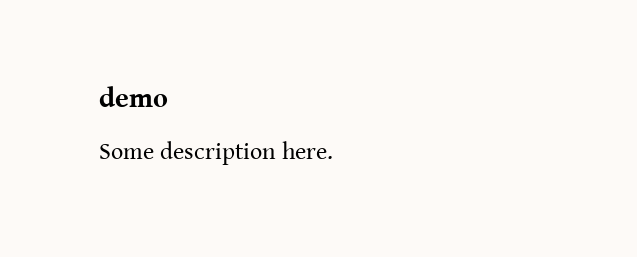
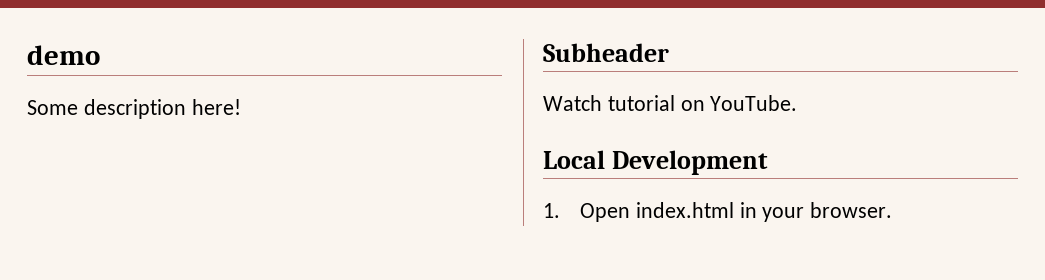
[281,141,333,159] here. -> [191,99,241,115] [543,43,669,62] [543,95,798,111] [543,150,769,175] [543,202,893,222] here! // Subheader // Watch tutorial on YouTube. // Local Development // 1. Open index.html in your browser.

